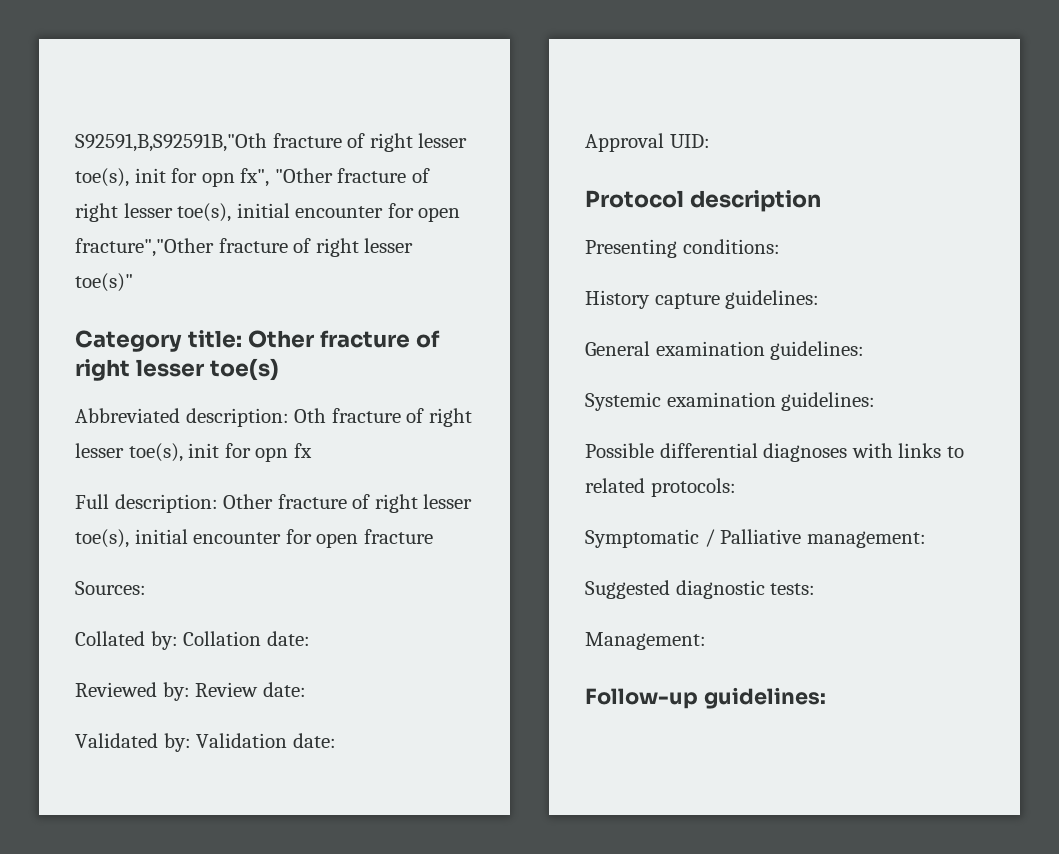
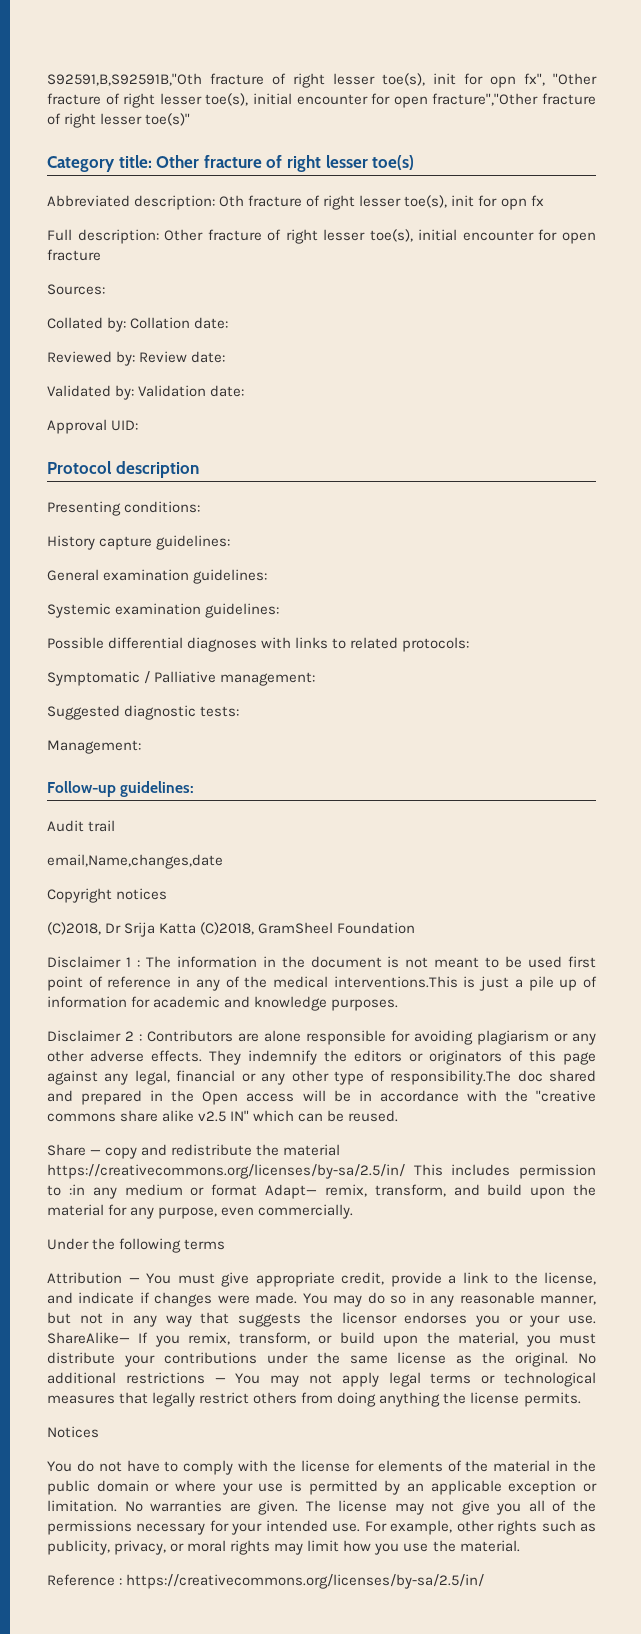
(826, 698) none -> [47,820,116,832] [47,854,223,869] [47,888,168,903] [47,922,416,937] [47,956,597,968] [47,976,597,991] [47,996,399,1011] [47,1030,596,1045] [47,1050,596,1065] [47,1070,596,1085] [47,1090,596,1105] [47,1110,399,1122] [47,1144,341,1159] [47,1164,596,1179] [47,1184,596,1199] [47,1204,354,1219] [47,1238,226,1253] [47,1272,596,1287] [47,1292,596,1307] [47,1312,596,1327] [47,1332,596,1347] [47,1352,596,1367] [47,1372,597,1387] [47,1392,581,1407] [47,1426,99,1438] [47,1460,597,1475] [47,1480,597,1495] [47,1500,597,1515] [47,1520,596,1535] [47,1540,520,1555] [47,1574,485,1589] // Audit trail // email,Name,changes,date // Copyright notices // (C)2018, Dr Srija Katta (C)2018, GramSheel Foundation // Disclaimer 1 : The information in the document is not meant to be used first point of reference in any of the medical interventions.This is just a pile up of information for academic and knowledge purposes. // Disclaimer 2 : Contributors are alone responsible for avoiding plagiarism or any other adverse effects. They indemnify the editors or originators of this page against any legal, financial or any other type of responsibility.The doc shared and prepared in the Open access will be in accordance with the "creative commons share alike v2.5 IN" which can be reused. // Share — copy and redistribute the material https://creativecommons.org/licenses/by-sa/2.5/in/ This includes permission to :in any medium or format Adapt— remix, transform, and build upon the material for any purpose, even commercially. // Under the following terms // Attribution — You must give appropriate credit, provide a link to the license, and indicate if changes were made. You may do so in any reasonable manner, but not in any way that suggests the licensor endorses you or your use. ShareAlike— If you remix, transform, or build upon the material, you must distribute your contributions under the same license as the original. No additional restrictions — You may not apply legal terms or technological measures that legally restrict others from doing anything the license permits. // Notices // You do not have to comply with the license for elements of the material in the public domain or where your use is permitted by an applicable exception or limitation. No warranties are given. The license may not give you all of the permissions necessary for your intended use. For example, other rights such as publicity, privacy, or moral rights may limit how you use the material. // Reference : https://creativecommons.org/licenses/by-sa/2.5/in/

